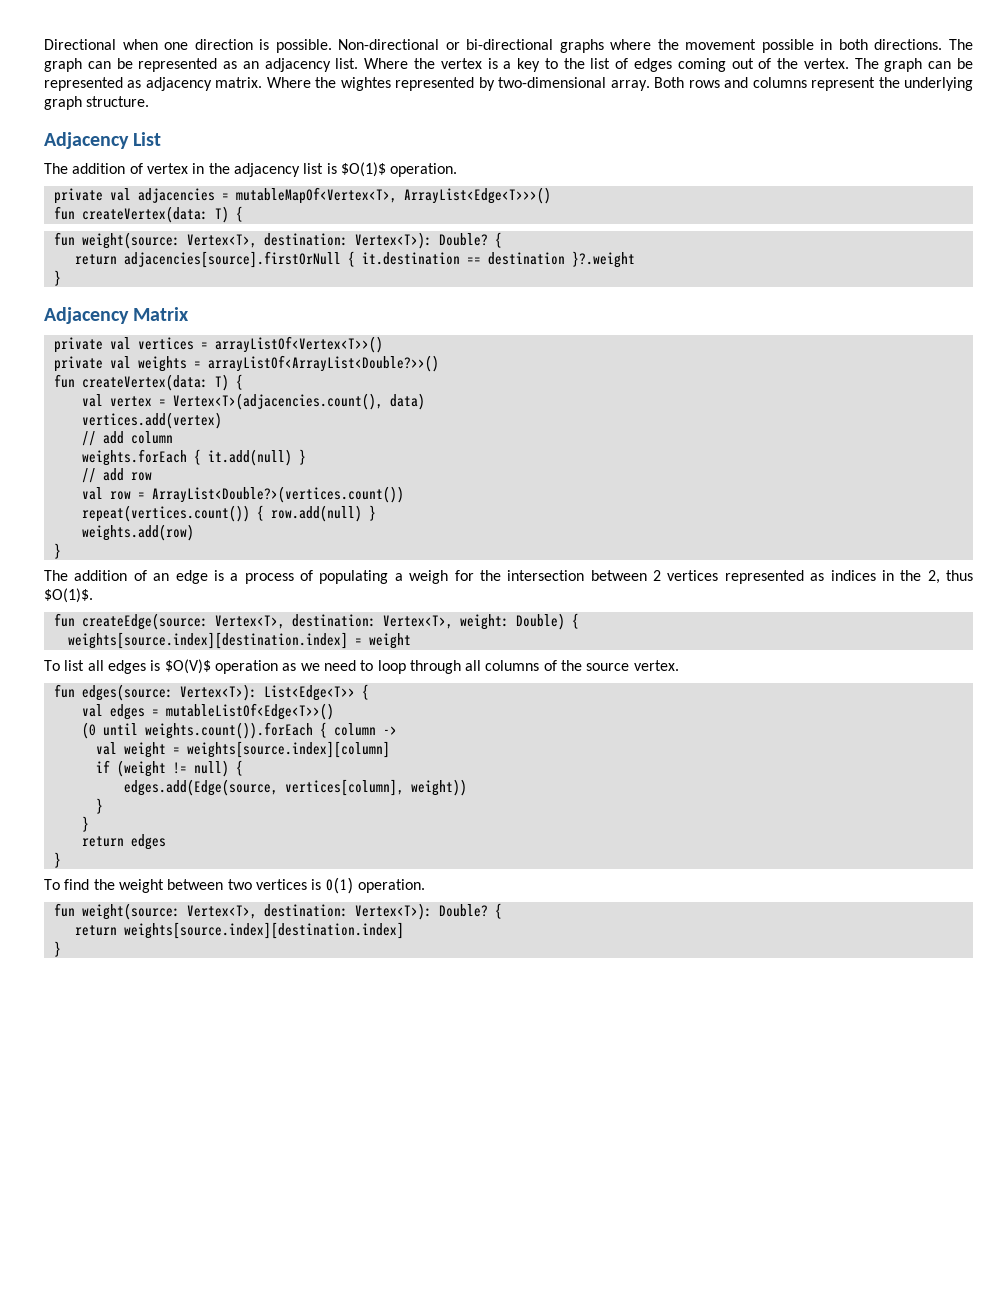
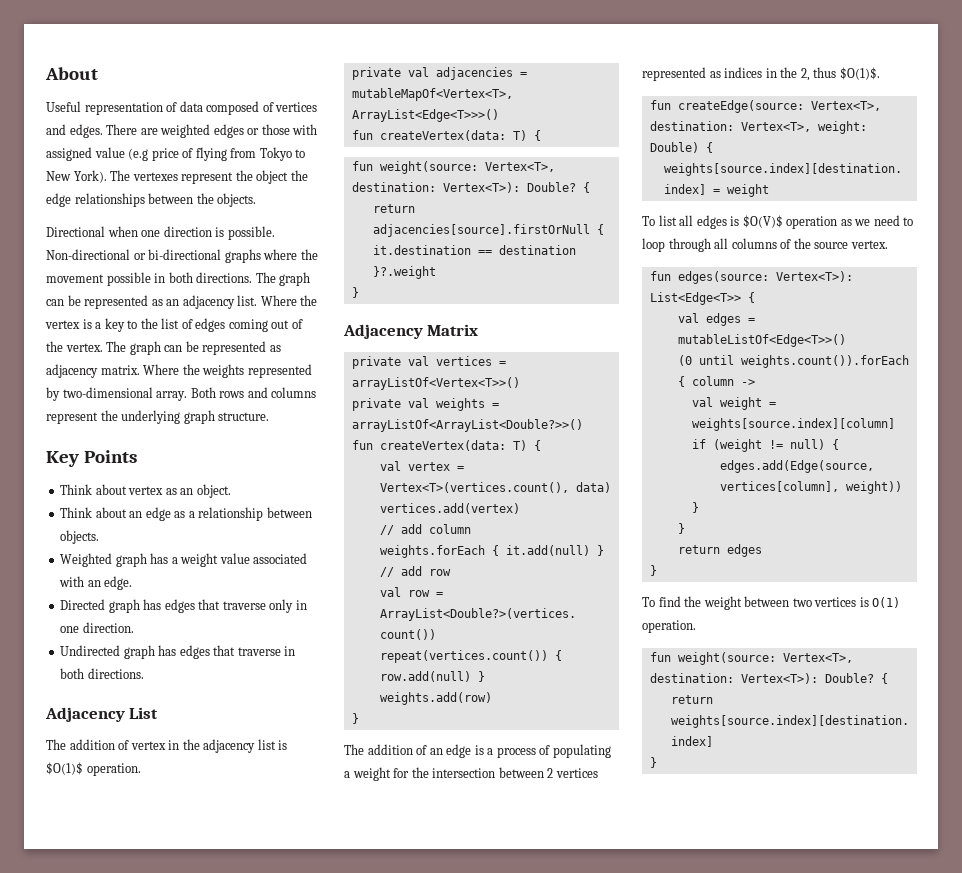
(44, 44) none -> [45,67,98,80] [46,101,318,115] [46,124,318,138] [46,147,306,161] [46,170,308,184] [46,193,257,207] About // Useful representation of data composed of vertices and edges. There are weighted edges or those with assigned value (e.g price of flying from Tokyo to New York). The vertexes represent the object the edge relationships between the objects. //
[340,77,391,91] wightes -> [202,364,245,378] weights
(150, 101) none -> [46,450,137,467] [60,484,231,498] [60,507,312,521] [60,530,100,544] [60,553,308,567] [59,576,133,590] [60,599,307,613] [60,622,134,633] [60,645,296,659] [60,668,144,679] // Key Points // Think about vertex as an object. // Think about an edge as a relationship between objects. // Weighted graph has a weight value associated with an edge. // Directed graph has edges that traverse only in one direction. // Undirected graph has edges that traverse in both directions.
[172,393,383,410] Vertex<T>(adjacencies.count(), -> [379,482,569,493] Vertex<T>(vertices.count(),
[409,570,449,584] weigh -> [352,767,391,781] weight

